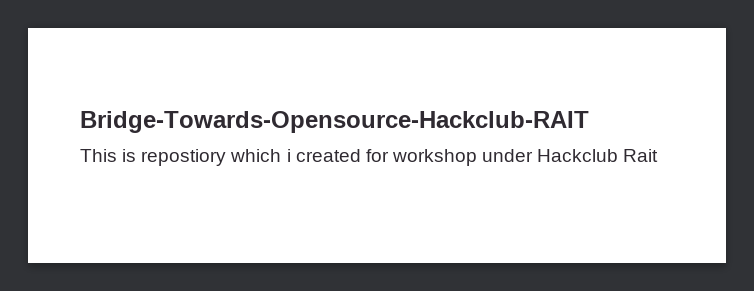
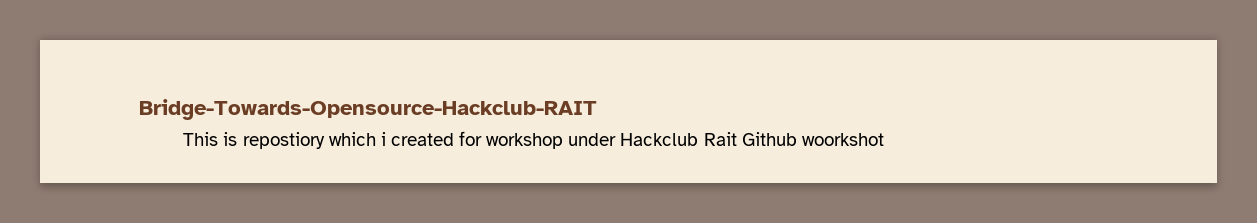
(659, 155) none -> [741,132,884,146] Github woorkshot

